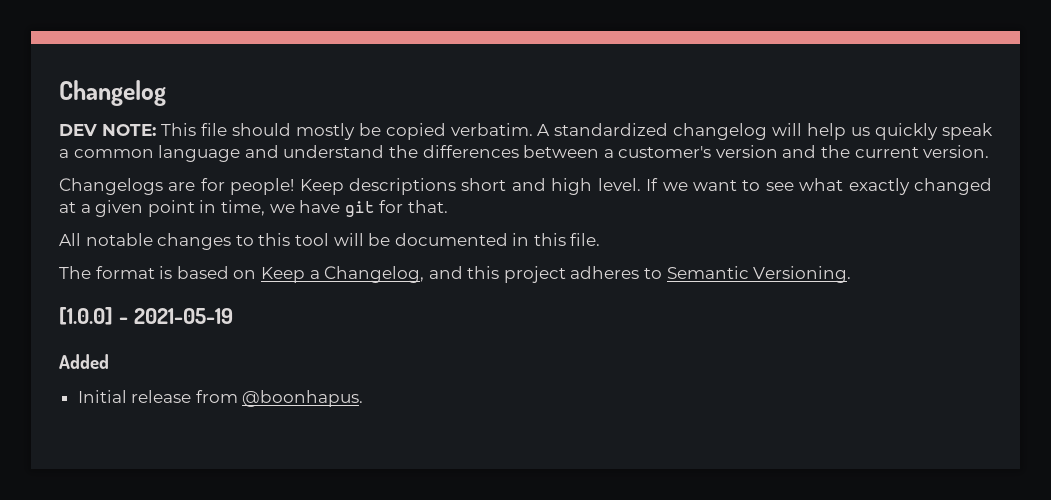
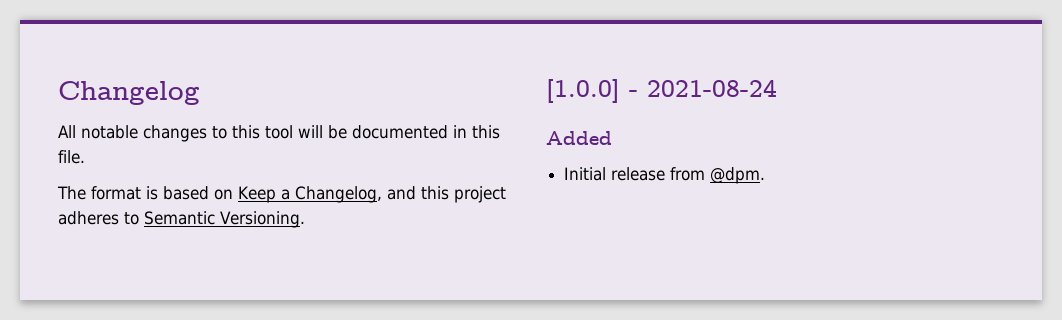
[59,123,993,140] [59,145,990,162] [59,178,992,195] [59,200,448,217] // DEV NOTE: This file should mostly be copied verbatim. A standardized changelog will help us quickly speak a common language and understand the differences between a customer's version and the current version. // Changelogs are for people! Keep descriptions short and high level. If we want to see what exactly changed at a given point in time, we have git for that. -> (200, 93) none
[133,308,233,324] 2021-05-19 -> [647,79,777,97] 2021-08-24
[242,390,364,407] @boonhapus. -> [710,167,766,184] @dpm.

